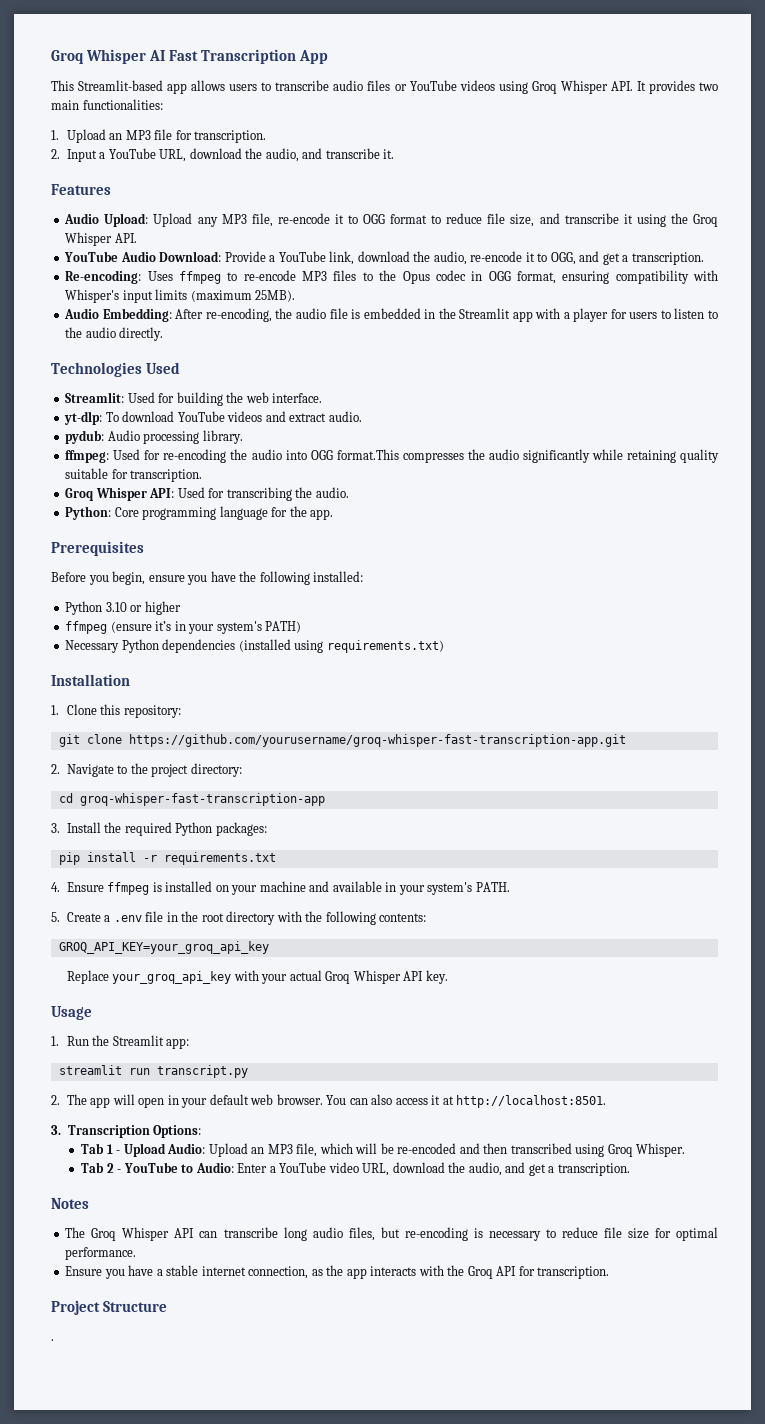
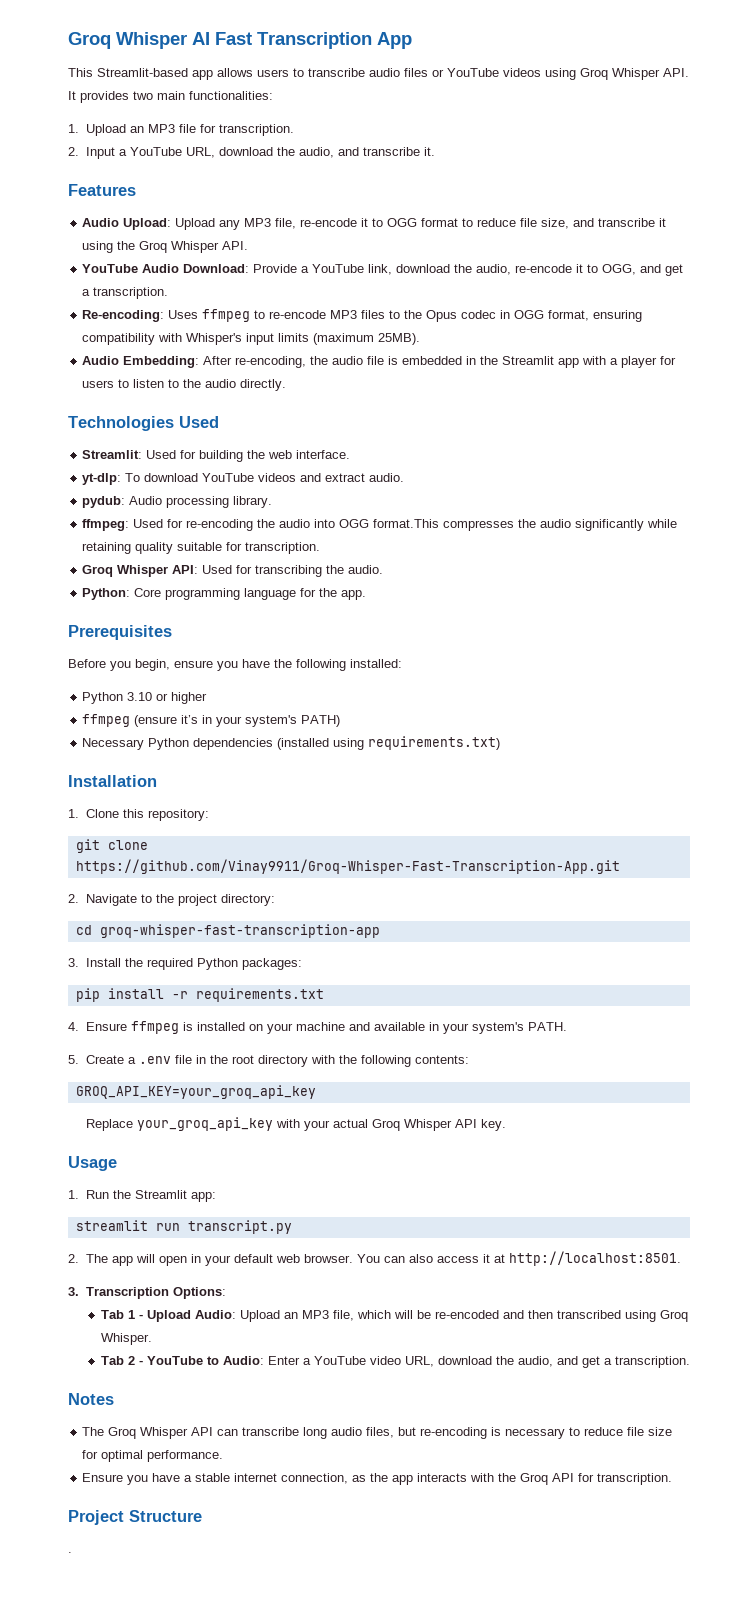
[128,734,626,747] https://github.com/yourusername/groq-whisper-fast-transcription-app.git -> [75,859,620,874] https://github.com/Vinay9911/Groq-Whisper-Fast-Transcription-App.git

